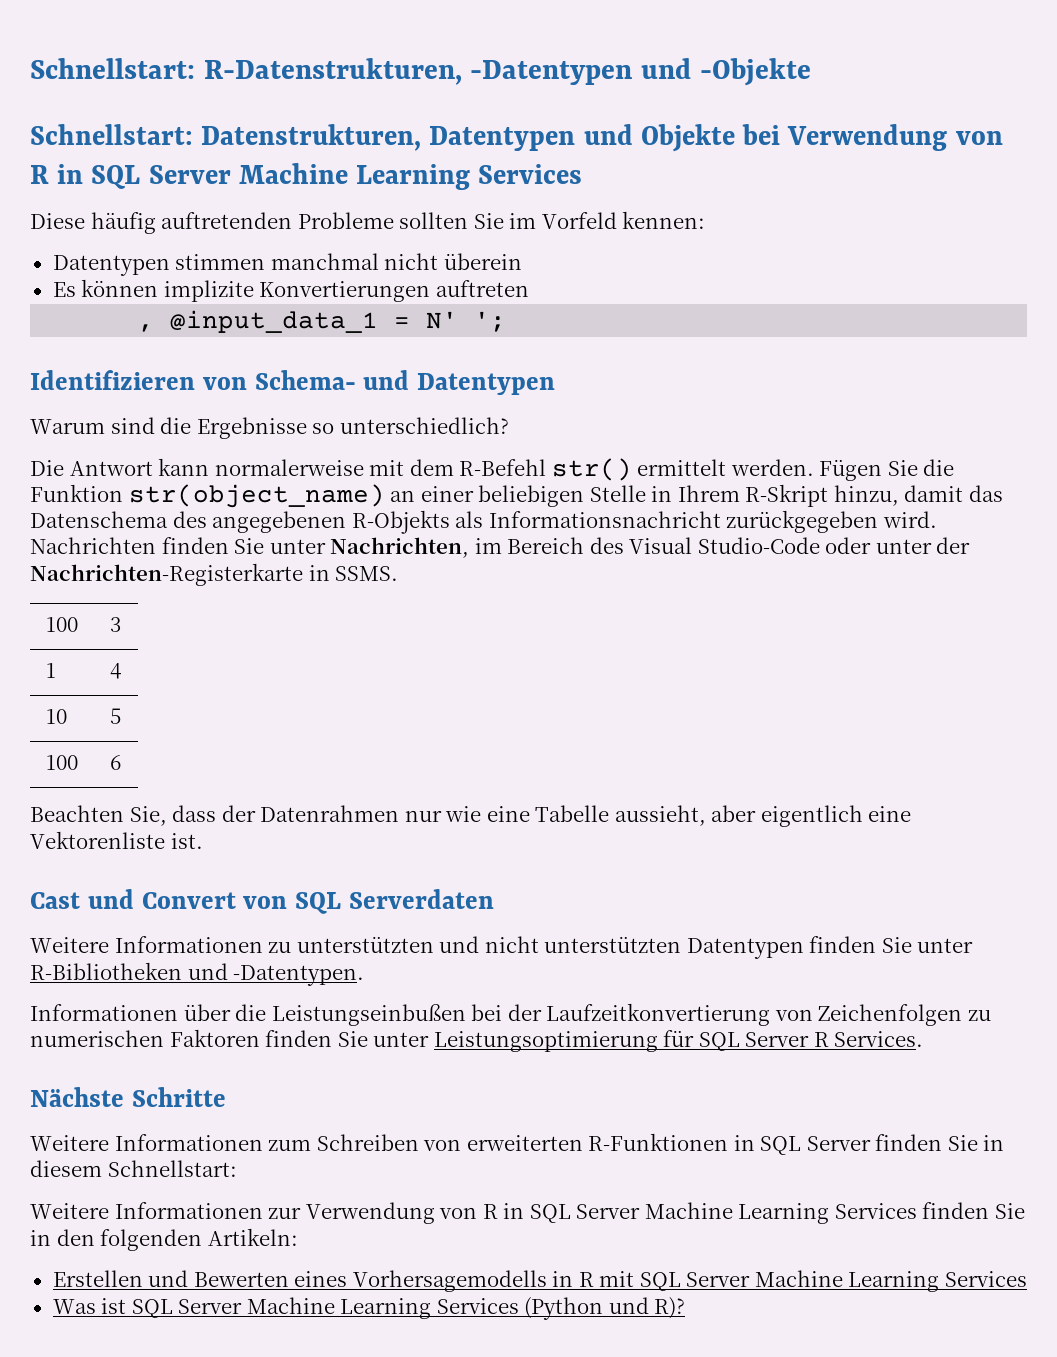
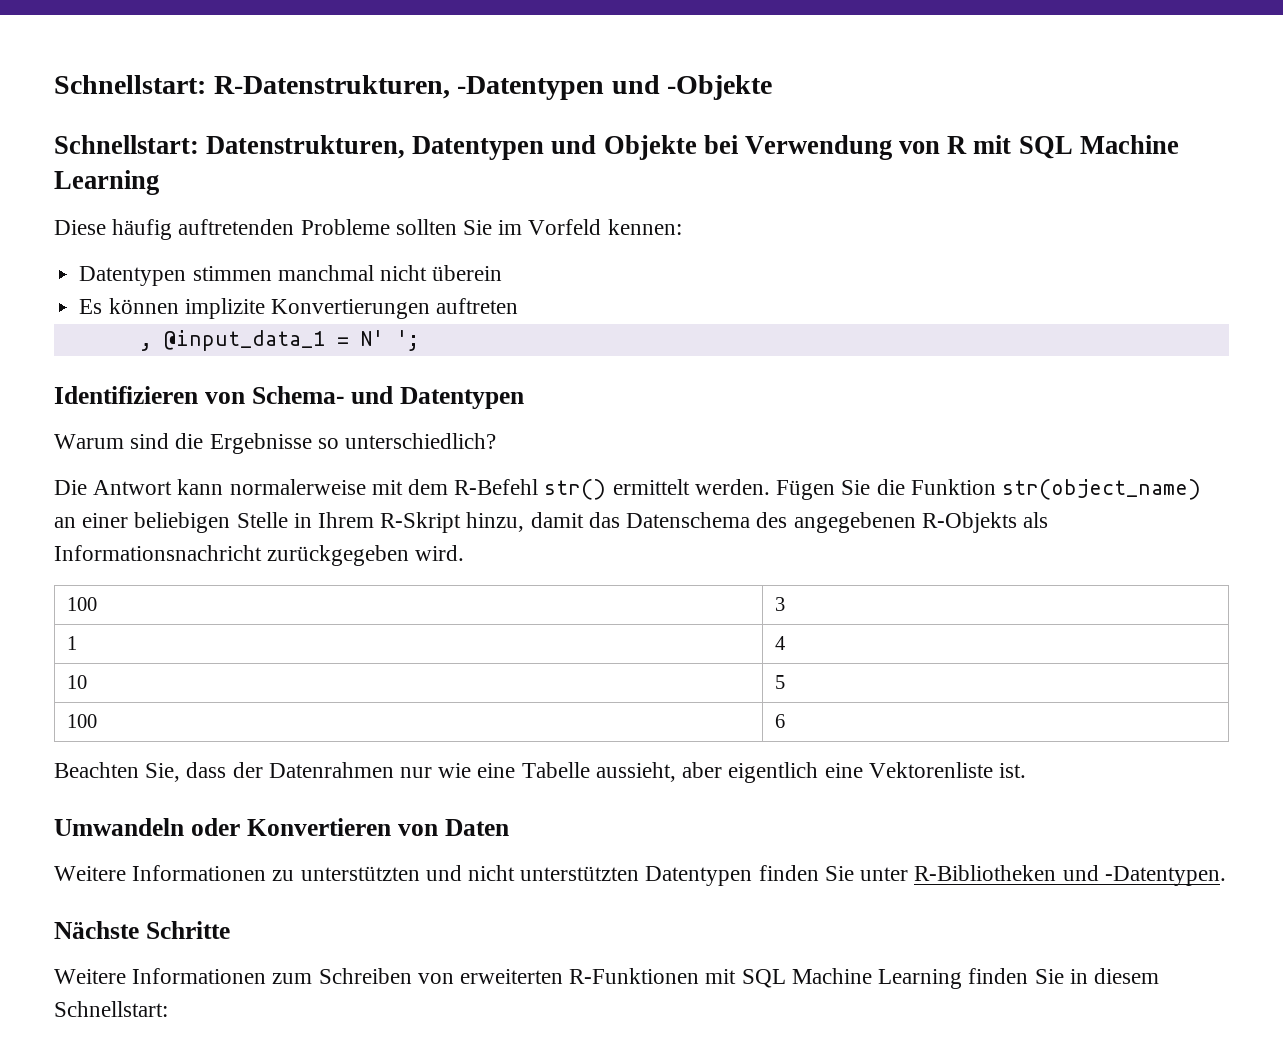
[57,163,583,190] in SQL Server Machine Learning Services -> [973,135,1179,159] [54,170,159,195] mit SQL Machine Learning
[30,537,971,558] [30,563,399,586] Nachrichten finden Sie unter Nachrichten, im Bereich des Visual Studio-Code oder unter der Nachrichten-Registerkarte in SSMS. -> (465, 553) none
[30,889,495,914] Cast und Convert von SQL Serverdaten -> [54,818,509,836] Umwandeln oder Konvertieren von Daten
[30,1003,991,1026] [30,1029,924,1052] // Informationen über die Leistungseinbußen bei der Laufzeitkonvertierung von Zeichenfolgen zu numerischen Faktoren finden Sie unter Leistungsoptimierung für SQL Server R Services. -> (1226, 876) none
[733,1135,871,1155] in SQL Server -> [705,968,963,989] mit SQL Machine Learning
[30,1202,1025,1224] [30,1228,298,1251] [52,1270,1027,1292] [52,1297,686,1320] // Weitere Informationen zur Verwendung von R in SQL Server Machine Learning Services finden Sie in den folgenden Artikeln: // Erstellen und Bewerten eines Vorhersagemodells in R mit SQL Server Machine Learning Services // Was ist SQL Server Machine Learning Services (Python und R)? -> (168, 1009) none

